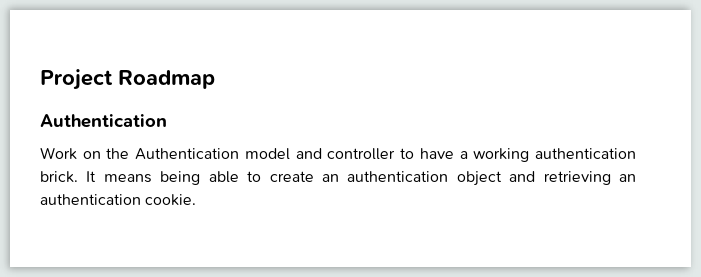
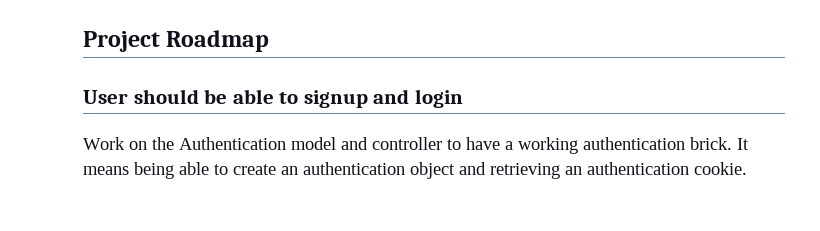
[40,114,167,128] Authentication -> [83,89,463,108] User should be able to signup and login

